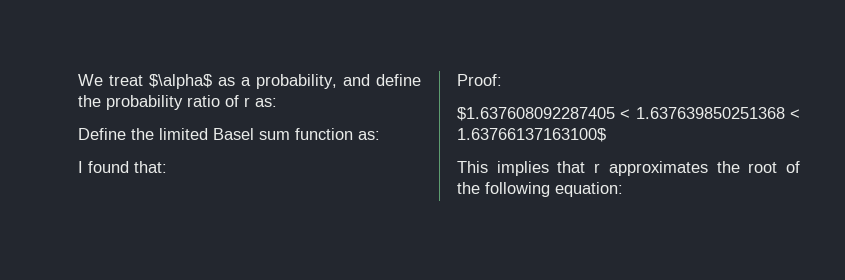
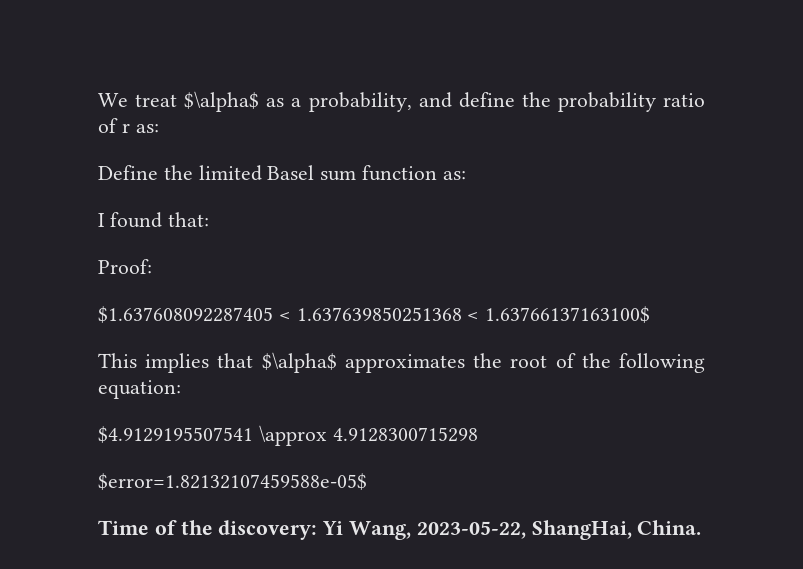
[594,163,601,173] r -> [261,352,337,373] $\alpha$
(623, 189) none -> [98,425,478,446] [98,473,367,490] [98,520,702,540] // $4.9129195507541 \approx 4.9128300715298 // $error=1.82132107459588e-05$ // Time of the discovery: Yi Wang, 2023-05-22, ShangHai, China.

